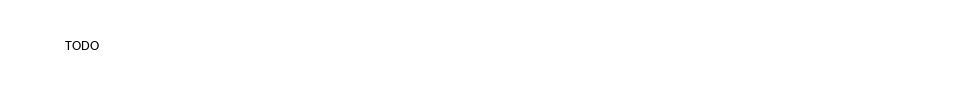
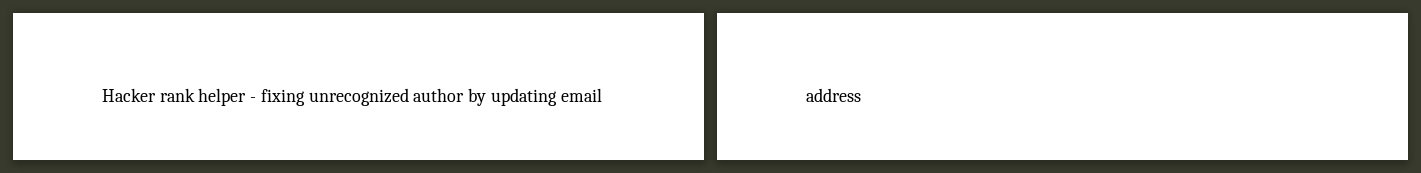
[65,41,99,50] TODO -> [102,88,861,106] Hacker rank helper - fixing unrecognized author by updating email address

